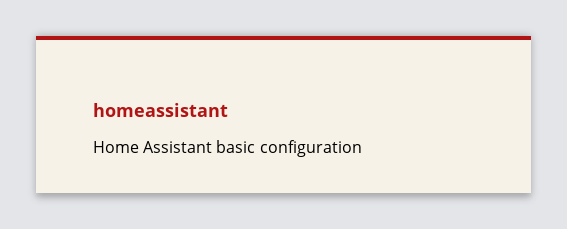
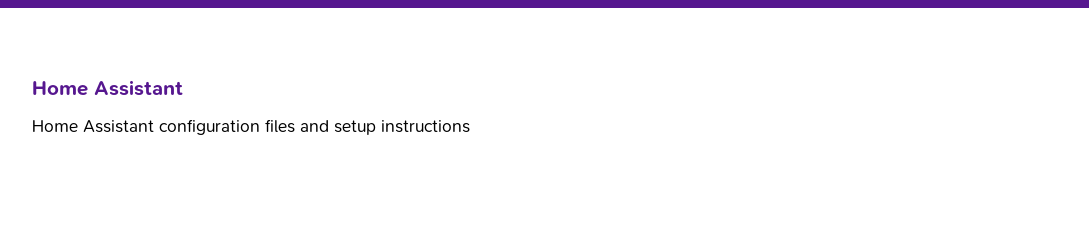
[93,103,228,117] [93,140,362,157] homeassistant // Home Assistant basic configuration -> [32,80,183,96] [32,119,470,135] Home Assistant // Home Assistant configuration files and setup instructions

